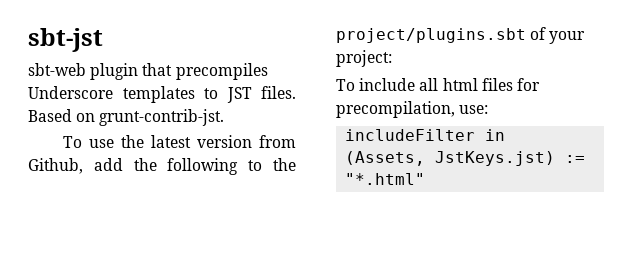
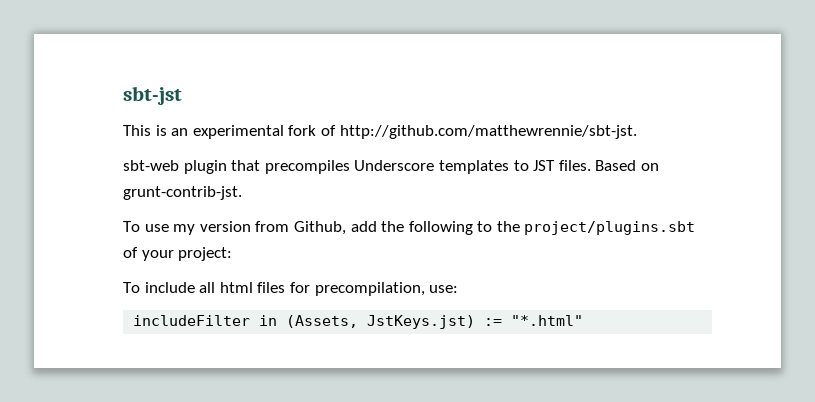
(103, 40) none -> [123,125,637,139] // This is an experimental fork of http://github.com/matthewrennie/sbt-jst.
[120,135,191,148] the latest -> [173,224,196,235] my

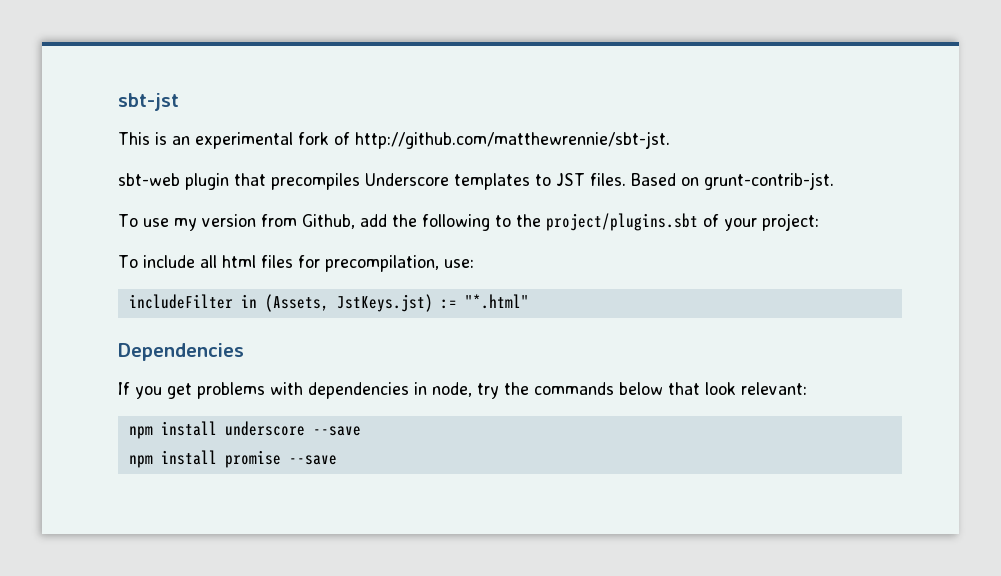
(584, 320) none -> [118,343,244,361] [118,382,807,399] [128,421,361,439] [128,450,337,468] // Dependencies // If you get problems with dependencies in node, try the commands below that look relevant: // npm install underscore --save // npm install promise --save

